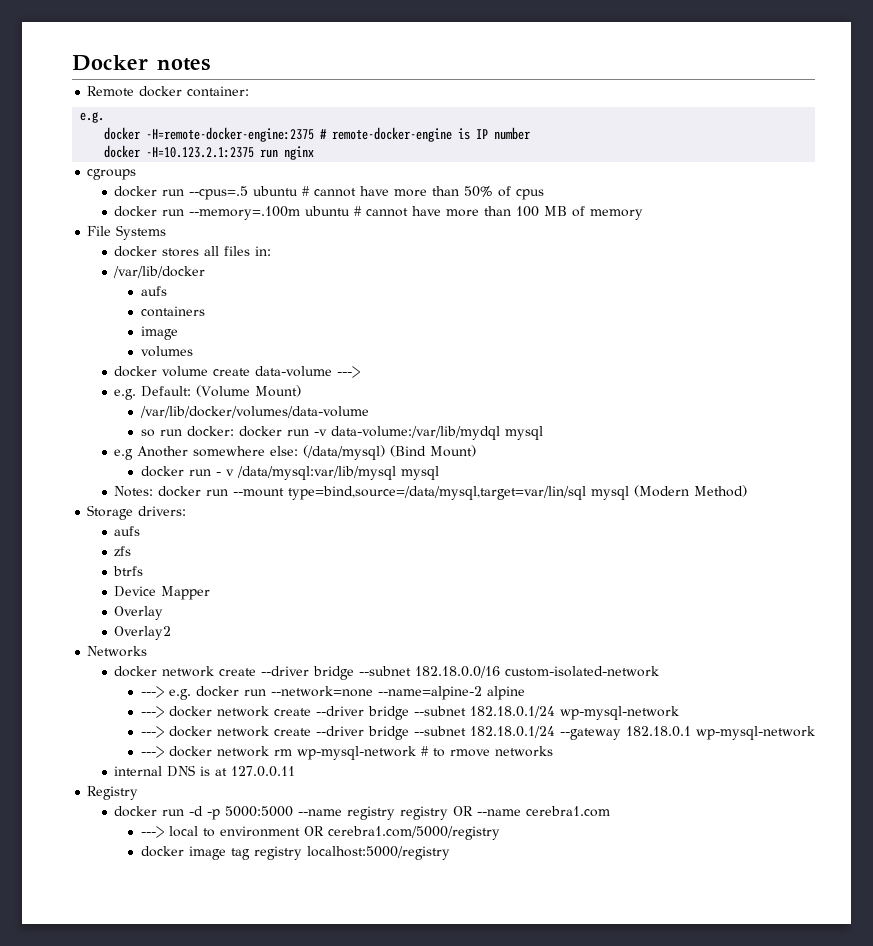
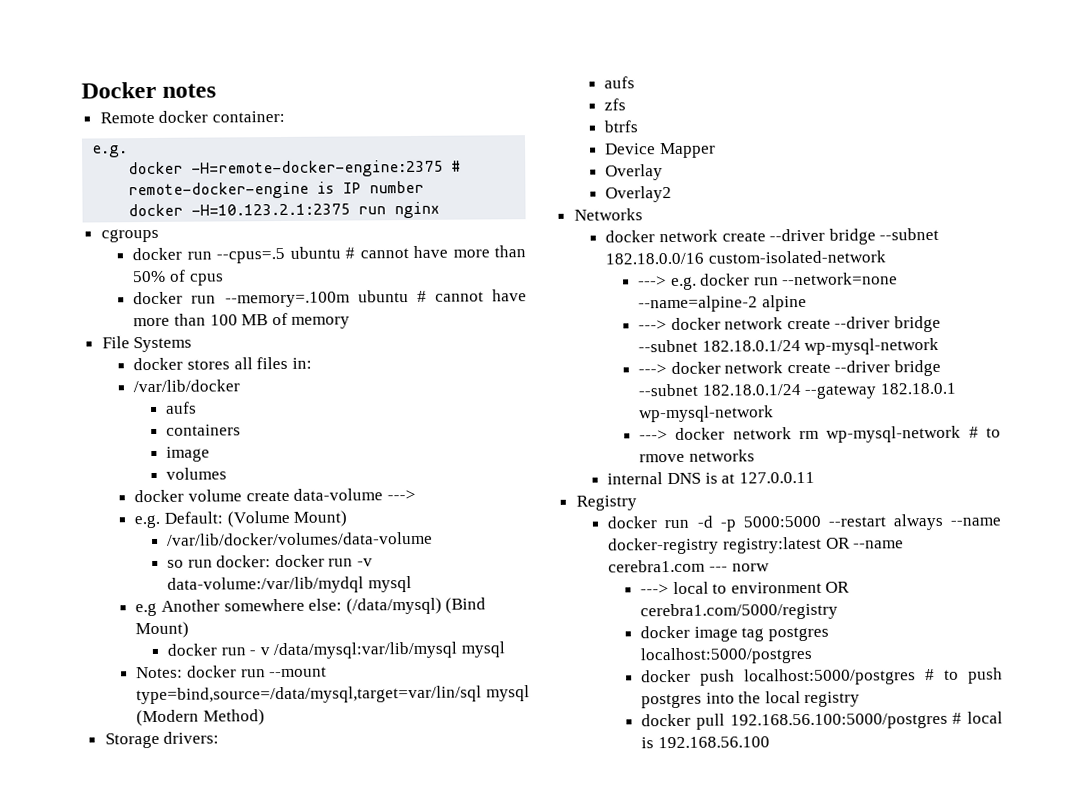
[298,806,449,820] --name registry registry -> [827,513,1001,531] [608,536,822,555] --restart always --name docker-registry registry:latest
(611, 811) none -> [708,563,770,572] --- norw
[253,846,450,860] registry localhost:5000/registry -> [767,626,829,642] [640,646,814,665] [641,667,1003,686] [641,691,861,709] [641,711,1003,730] [641,736,770,749] postgres localhost:5000/postgres // docker push localhost:5000/postgres # to push postgres into the local registry // docker pull 192.168.56.100:5000/postgres # local is 192.168.56.100

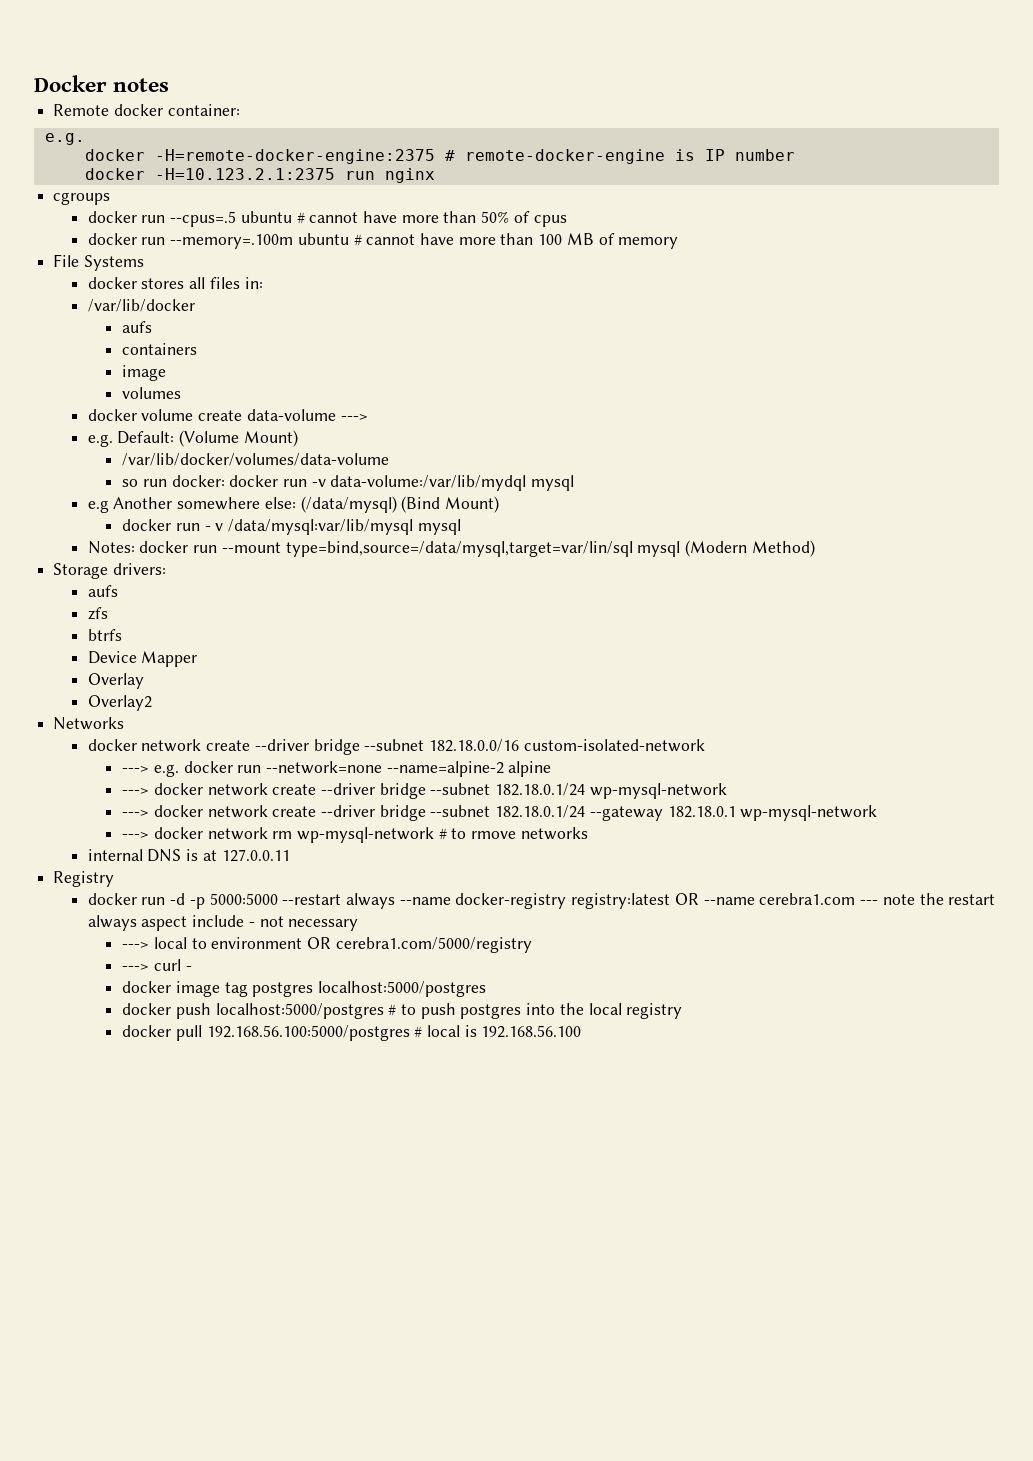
[731,563,770,572] norw -> [882,893,996,905] [87,915,359,931] note the restart always aspect include - not necessary
(839, 611) none -> [122,959,192,971] // ---> curl -

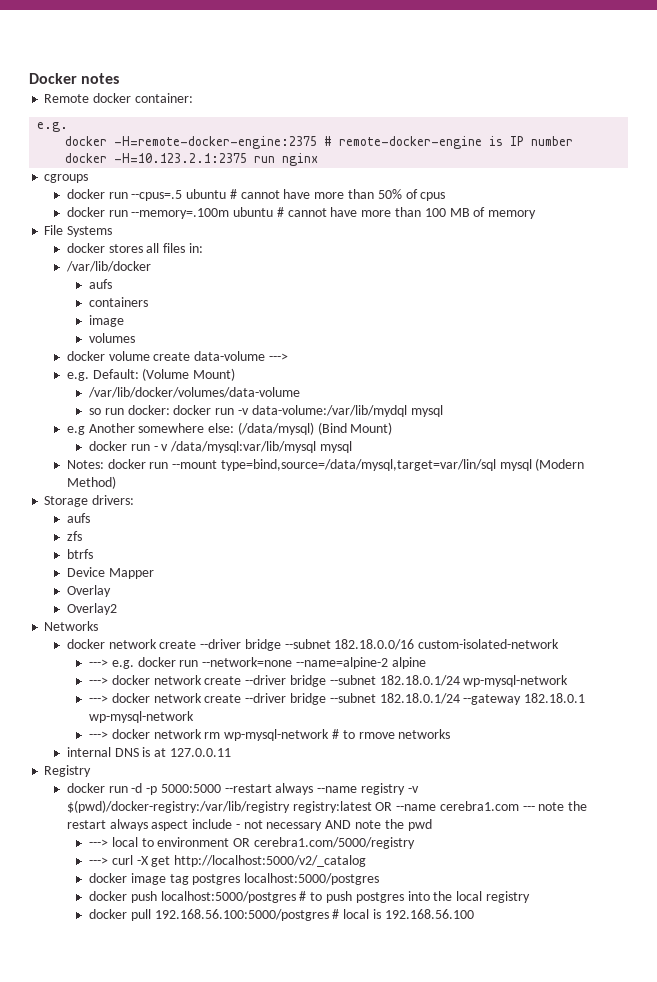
[455,893,567,909] docker-registry -> [360,783,419,795] [66,800,290,813] registry -v $(pwd)/docker-registry:/var/lib/registry
(359, 925) none -> [325,819,432,831] AND note the pwd
[185,966,192,971] - -> [136,855,367,867] -X get http://localhost:5000/v2/_catalog

